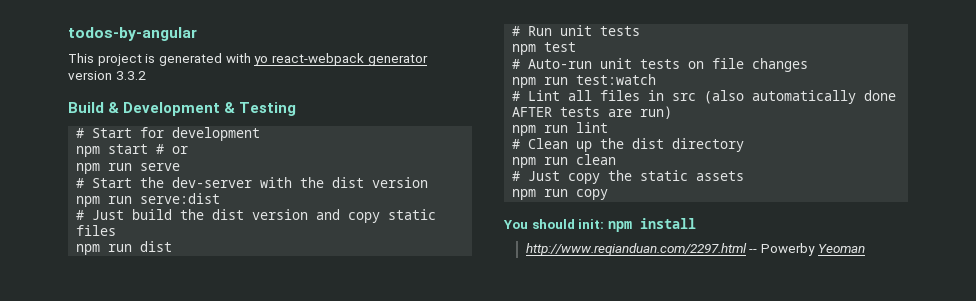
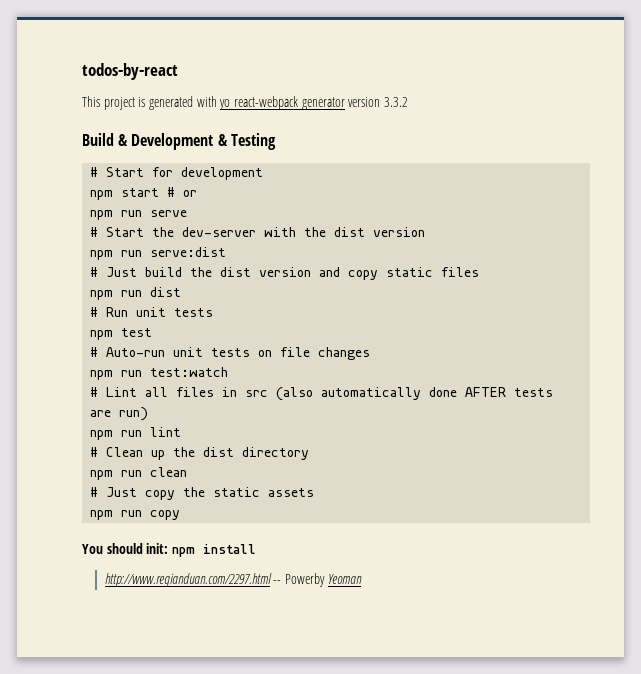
[68,27,197,41] todos-by-angular -> [82,63,178,80] todos-by-react

